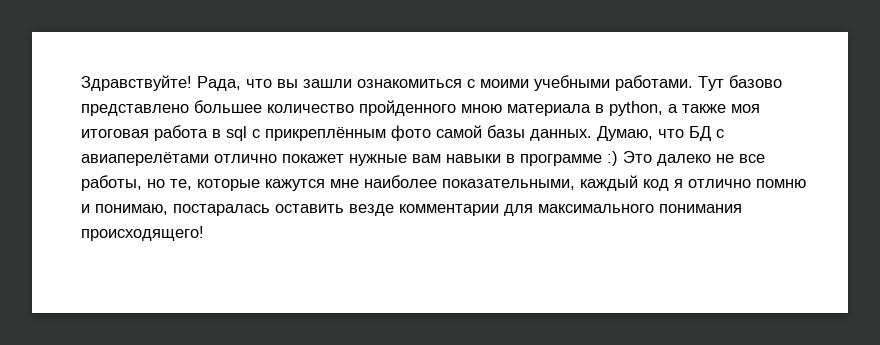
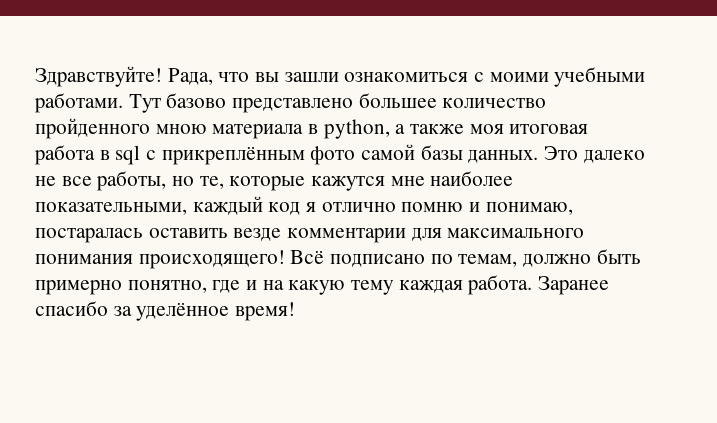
[597,126,724,141] [81,151,618,166] Думаю, что БД с авиаперелётами отлично покажет нужные вам навыки в программе :) -> (539, 156) none
(204, 233) none -> [290,249,641,267] [35,275,610,295] [35,301,296,321] Всё подписано по темам, должно быть примерно понятно, где и на какую тему каждая работа. Заранее спасибо за уделённое время!

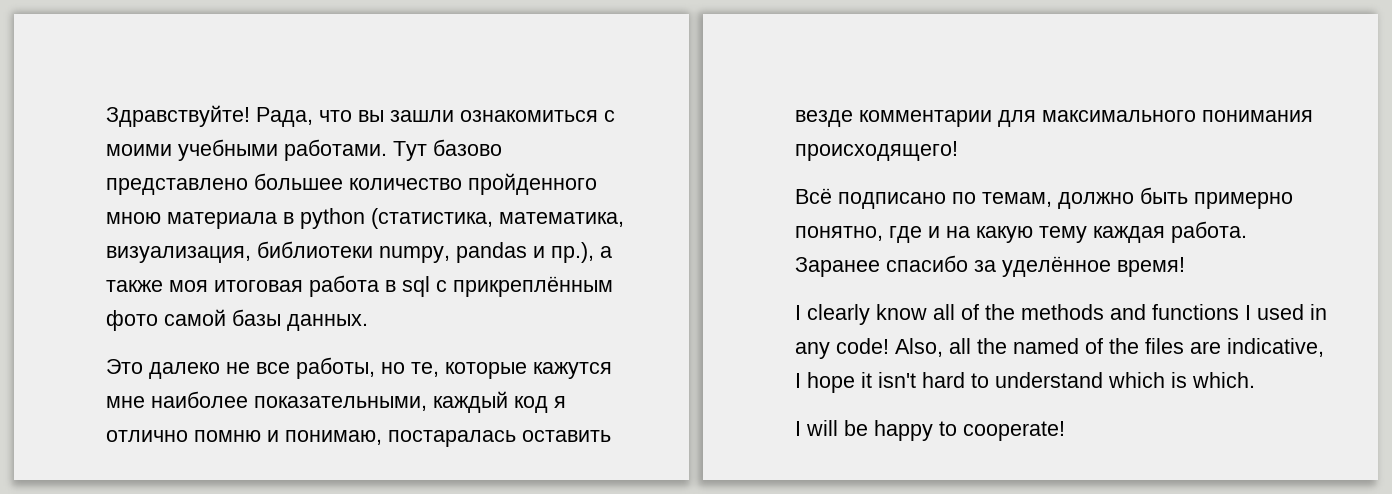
[323,119,390,139] python, -> [300,208,624,229] [106,241,594,263] python (статистика, математика, визуализация, библиотеки numpy, pandas и пр.),
(539, 156) none -> (368, 322) //
(285, 259) none -> (958, 151) //
(296, 311) none -> [795,304,1327,325] [795,338,1324,359] [795,372,1255,393] [795,420,1065,441] // I clearly know all of the methods and functions I used in any code! Also, all the named of the files are indicative, I hope it isn't hard to understand which is which. // I will be happy to cooperate!

